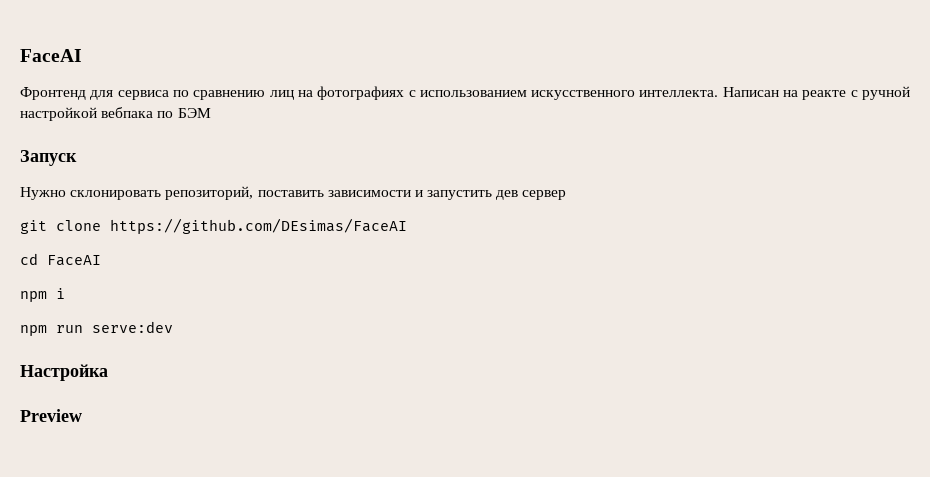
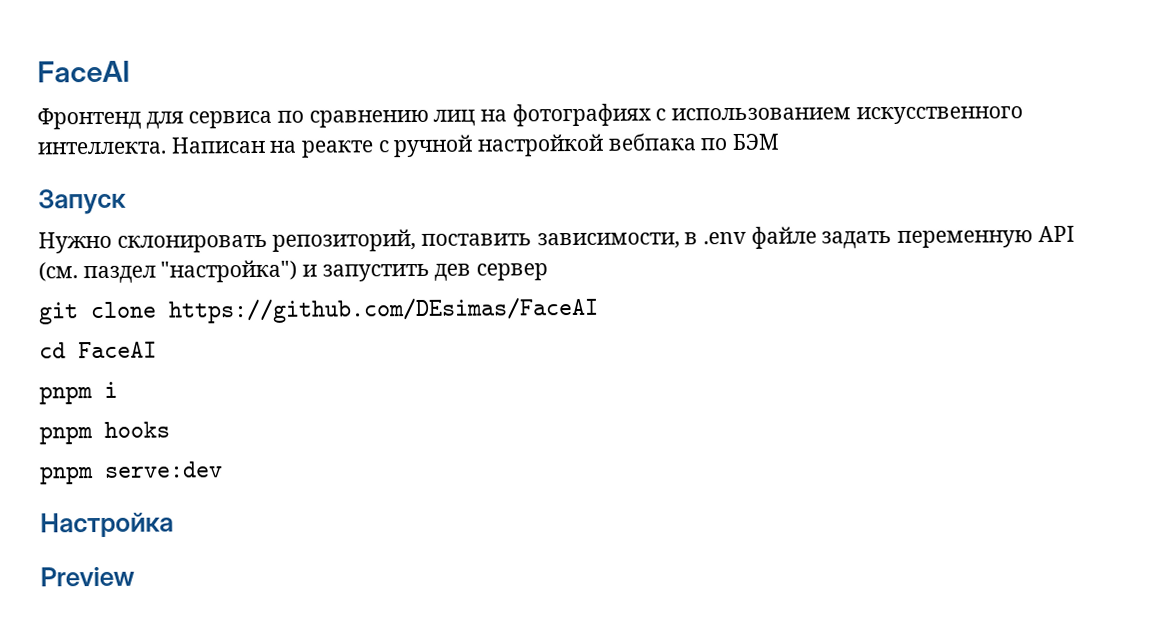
[327,190,411,197] зависимости -> [536,225,1075,250] [38,259,298,284] зависимости, в .env файле задать переменную API (см. паздел "настройка")
[20,291,47,302] npm -> [39,386,93,405] pnpm
[20,325,83,336] npm run -> [39,421,170,445] [39,466,94,485] pnpm hooks // pnpm

